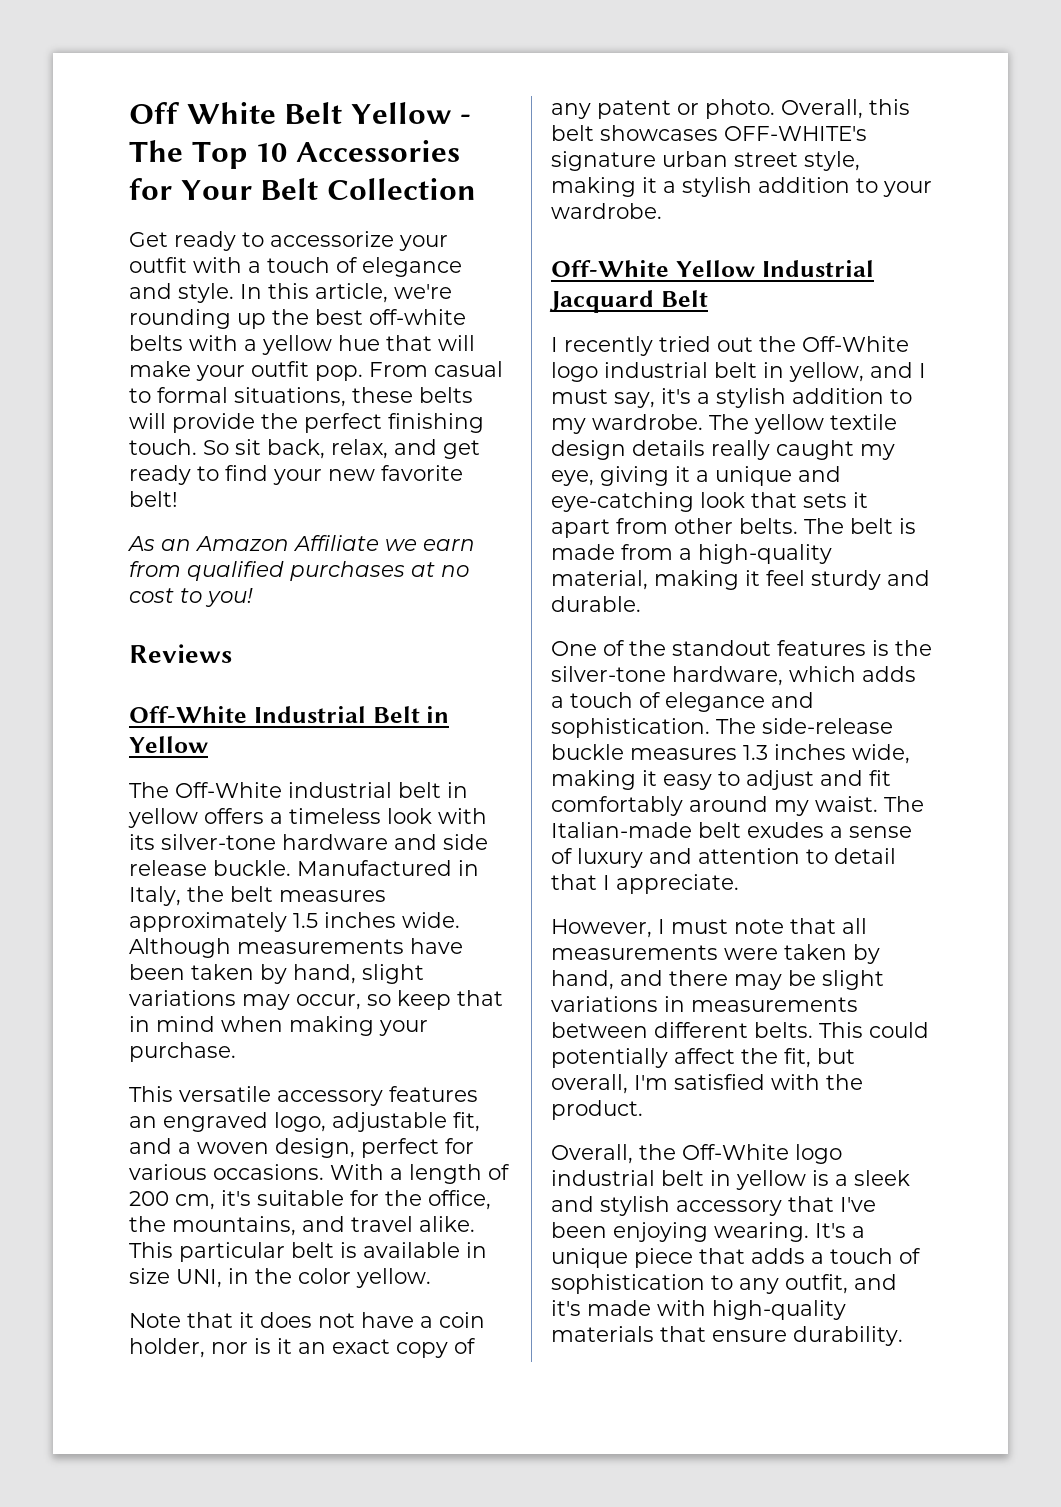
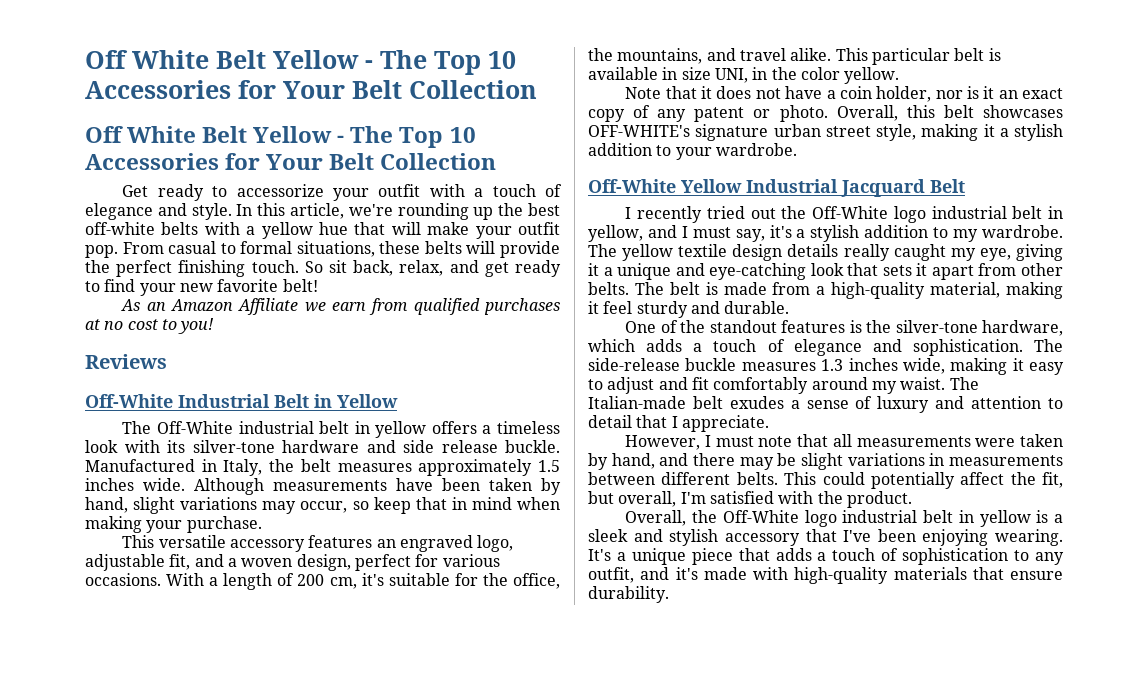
(476, 189) none -> [85,126,476,148] [85,153,497,170] // Off White Belt Yellow - The Top 10 Accessories for Your Belt Collection

